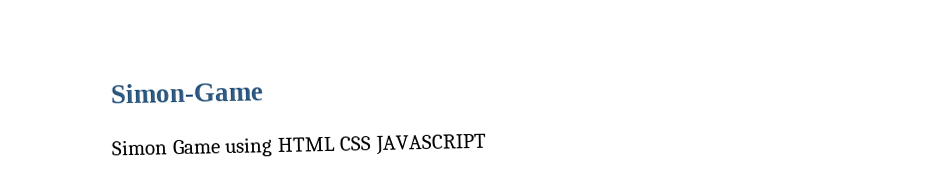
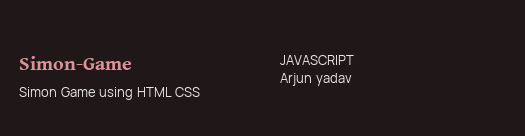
(487, 144) none -> [280,73,352,86] // Arjun yadav

